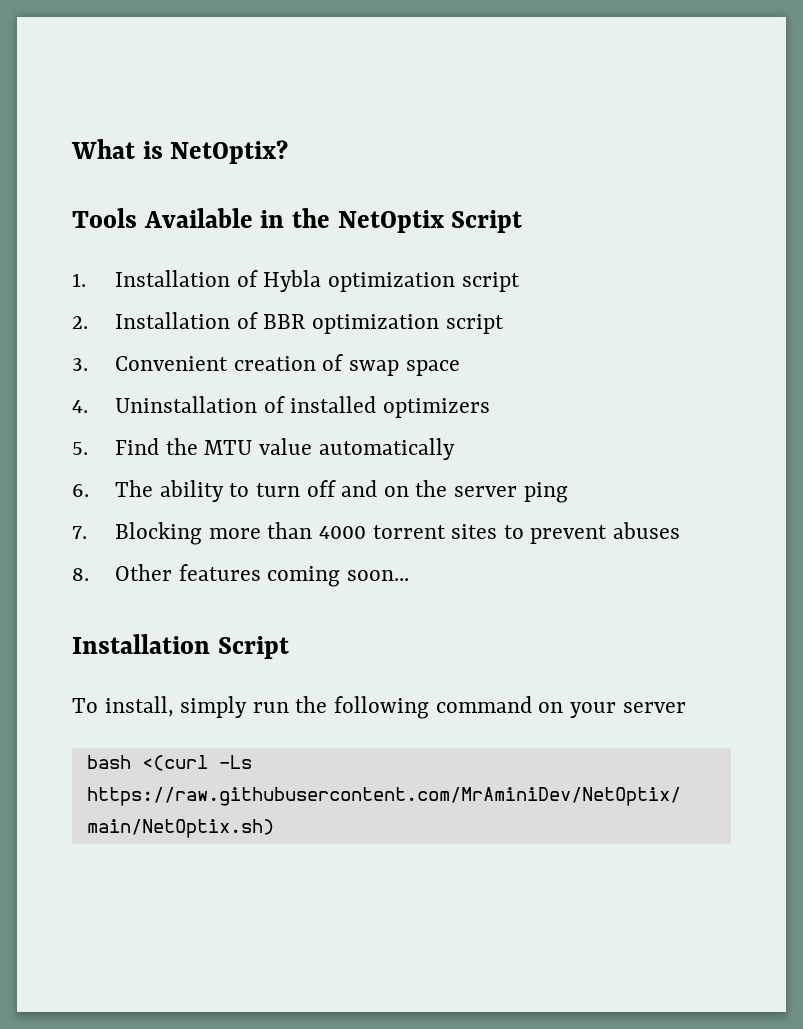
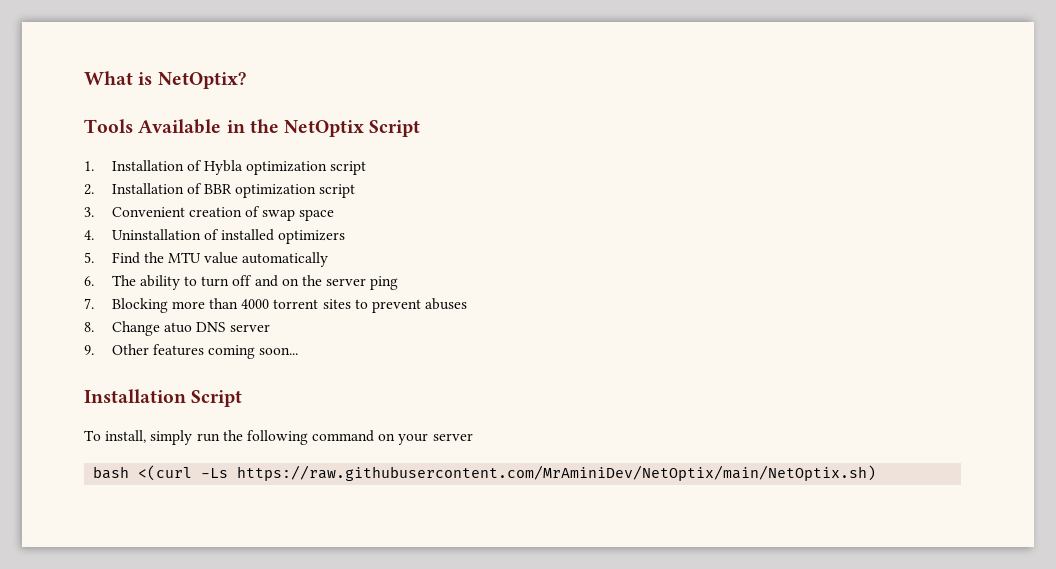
(89, 574) none -> [111,321,271,336] [84,345,94,355] Change atuo DNS server // 9.

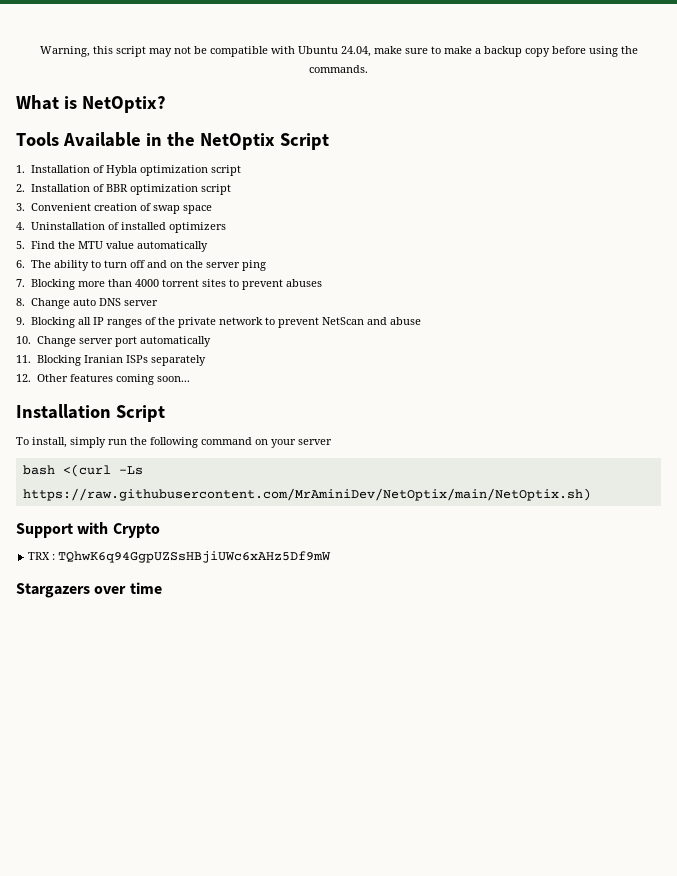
(84, 78) none -> [39,46,638,57] [309,65,368,73] Warning, this script may not be compatible with Ubuntu 24.04, make sure to make a backup copy before using the commands. //
[163,322,192,333] atuo -> [72,298,96,306] auto
(94, 350) none -> [30,317,421,328] [16,336,211,347] [16,355,206,366] [16,374,31,382] Blocking all IP ranges of the private network to prevent NetScan and abuse // 10. Change server port automatically // 11. Blocking Iranian ISPs separately // 12.
(877, 473) none -> [16,522,160,538] [28,551,332,563] [16,582,162,598] // Support with Crypto // TRX : TQhwK6q94GgpUZSsHBjiUWc6xAHz5Df9mW // Stargazers over time

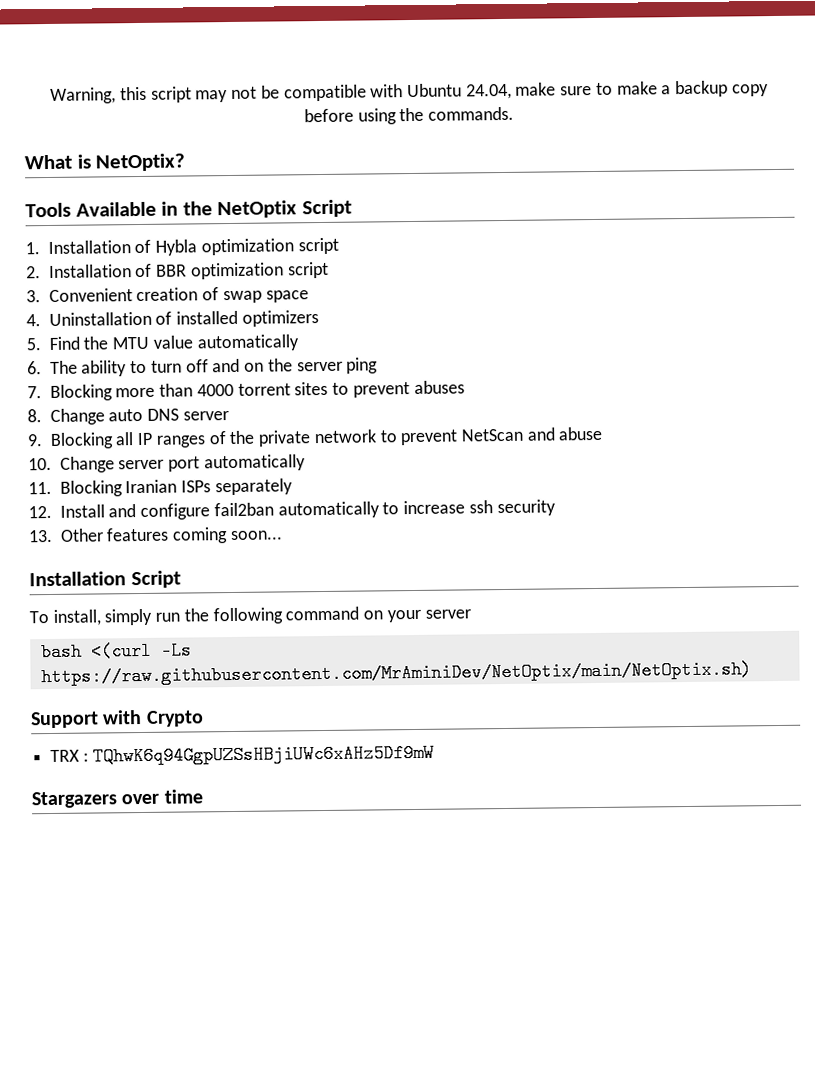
(31, 378) none -> [59,499,556,520] [28,529,53,543] Install and configure fail2ban automatically to increase ssh security // 13.

